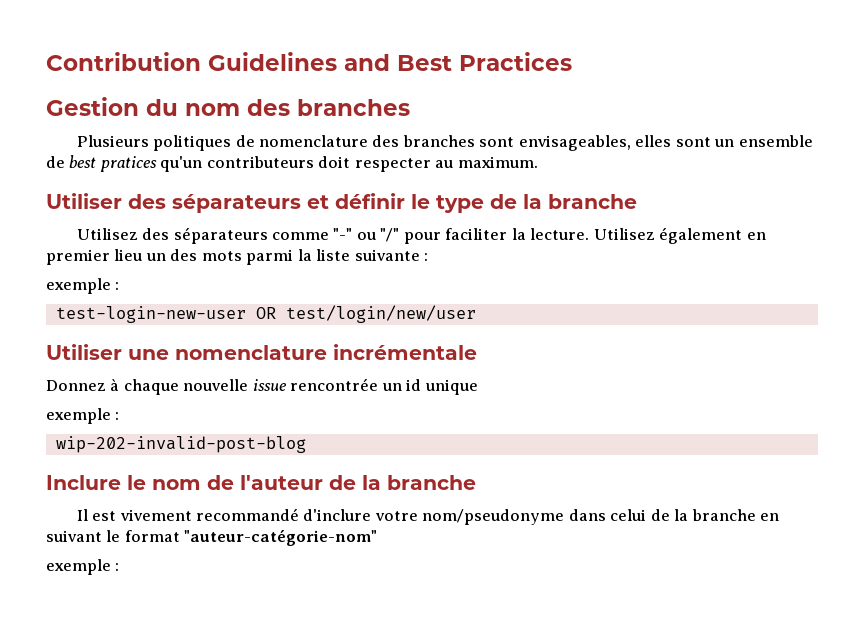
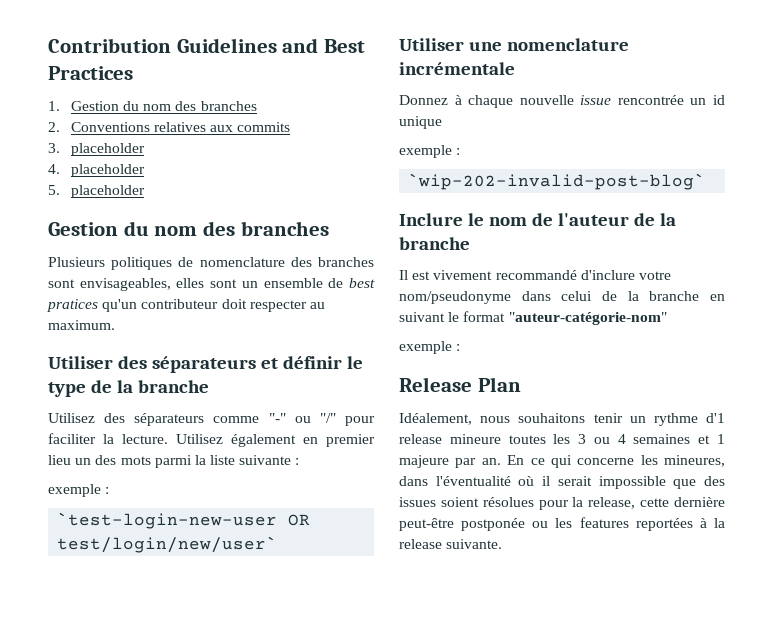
(572, 61) none -> [48,101,257,111] [48,122,291,132] [48,143,145,156] [48,164,145,177] [48,185,145,198] // 1. Gestion du nom des branches // 2. Conventions relatives aux commits // 3. placeholder // 4. placeholder // 5. placeholder
[206,156,314,168] contributeurs -> [141,299,219,309] contributeur
[55,305,476,323] test-login-new-user OR test/login/new/user -> [57,512,311,529] [57,536,278,553] `test-login-new-user OR test/login/new/user`
[55,436,306,453] wip-202-invalid-post-blog -> [408,173,706,190] `wip-202-invalid-post-blog`
(120, 567) none -> [399,377,521,392] [399,413,725,426] [399,434,725,444] [399,455,725,468] [399,476,725,489] [399,497,725,510] [399,517,725,531] [399,539,503,549] // Release Plan // Idéalement, nous souhaitons tenir un rythme d'1 release mineure toutes les 3 ou 4 semaines et 1 majeure par an. En ce qui concerne les mineures, dans l'éventualité où il serait impossible que des issues soient résolues pour la release, cette dernière peut-être postponée ou les features reportées à la release suivante.

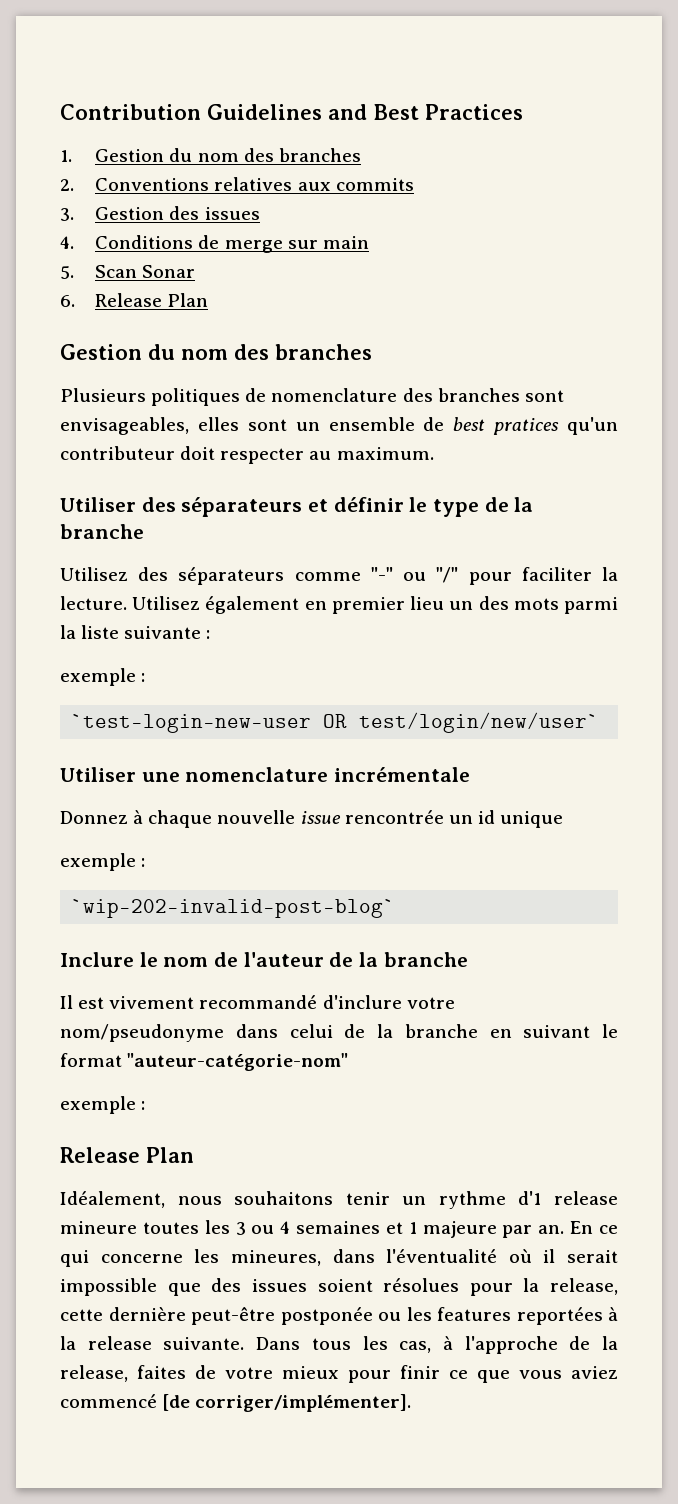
[70,143,145,156] [48,164,145,177] [48,185,145,198] placeholder // 4. placeholder // 5. placeholder -> [95,206,260,220] [60,235,369,253] [60,265,196,279] [60,293,209,307] Gestion des issues // 4. Conditions de merge sur main // 5. Scan Sonar // 6. Release Plan
(503, 544) none -> [256,1336,618,1354] [60,1365,618,1383] [60,1394,412,1412] Dans tous les cas, à l'approche de la release, faites de votre mieux pour finir ce que vous aviez commencé [de corriger/implémenter].

